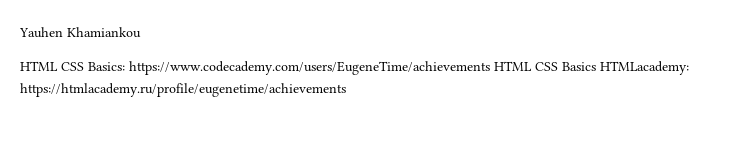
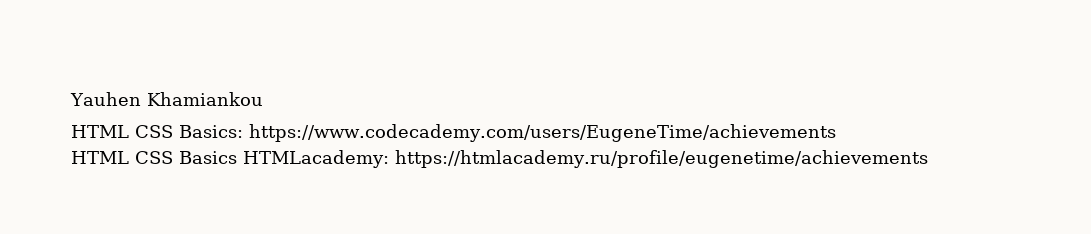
(490, 68) none -> (836, 133) //

